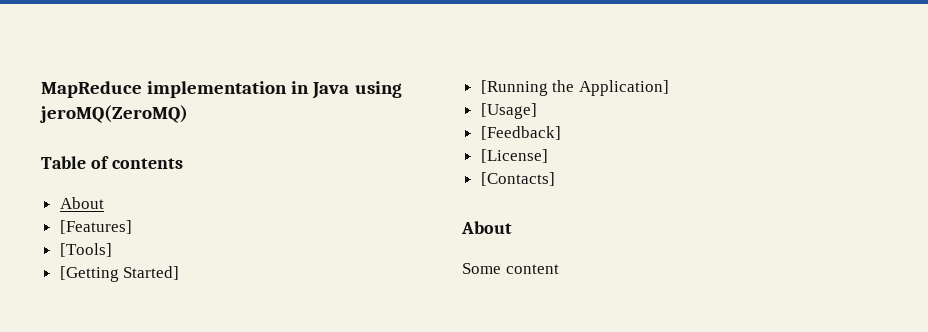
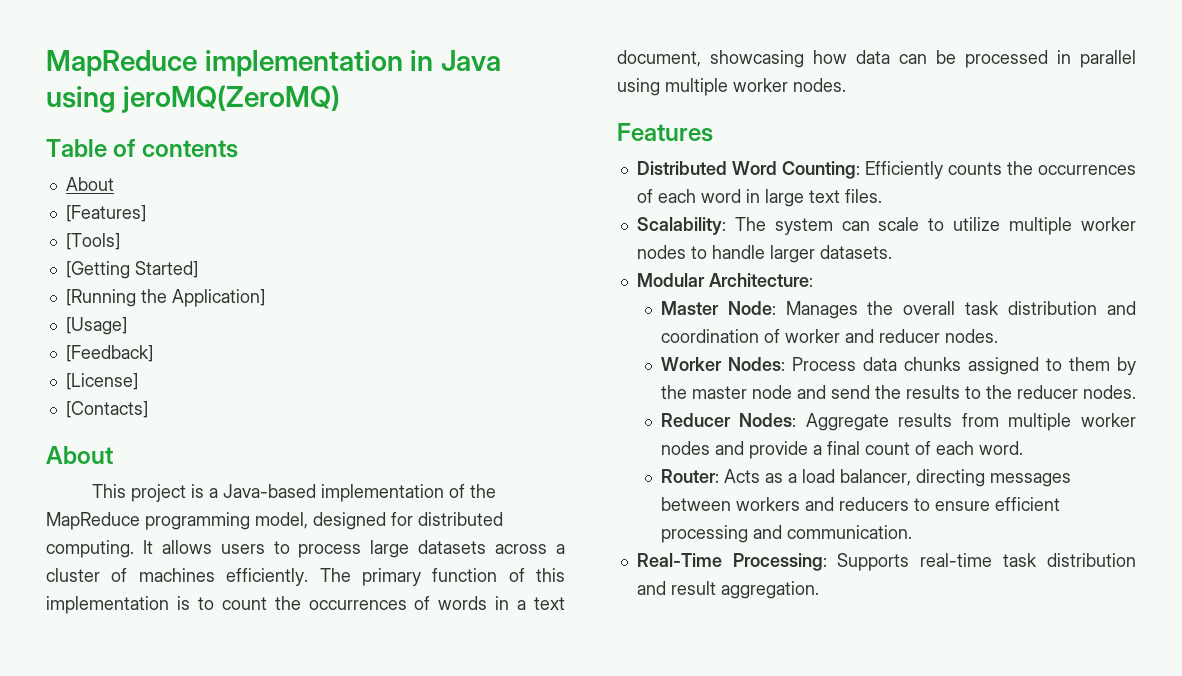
[462,263,559,274] Some content -> [92,484,497,502] [46,512,503,530] [46,540,566,558] [46,568,565,586] [46,596,565,614] [617,50,1136,68] [617,78,846,96] [617,123,713,142] [636,161,1136,179] [636,189,882,207] [636,217,1136,235] [636,245,892,263] [636,273,813,287] [660,301,1136,319] [660,329,998,343] [660,357,1136,375] [660,385,1136,399] [660,413,1136,431] [660,441,1023,459] [660,469,1071,487] [660,497,1060,511] [660,525,912,543] [636,553,1136,571] [636,581,819,599] This project is a Java-based implementation of the MapReduce programming model, designed for distributed computing. It allows users to process large datasets across a cluster of machines efficiently. The primary function of this implementation is to count the occurrences of words in a text document, showcasing how data can be processed in parallel using multiple worker nodes. // Features // Distributed Word Counting: Efficiently counts the occurrences of each word in large text files. // Scalability: The system can scale to utilize multiple worker nodes to handle larger datasets. // Modular Architecture: // Master Node: Manages the overall task distribution and coordination of worker and reducer nodes. // Worker Nodes: Process data chunks assigned to them by the master node and send the results to the reducer nodes. // Reducer Nodes: Aggregate results from multiple worker nodes and provide a final count of each word. // Router: Acts as a load balancer, directing messages between workers and reducers to ensure efficient processing and communication. // Real-Time Processing: Supports real-time task distribution and result aggregation.

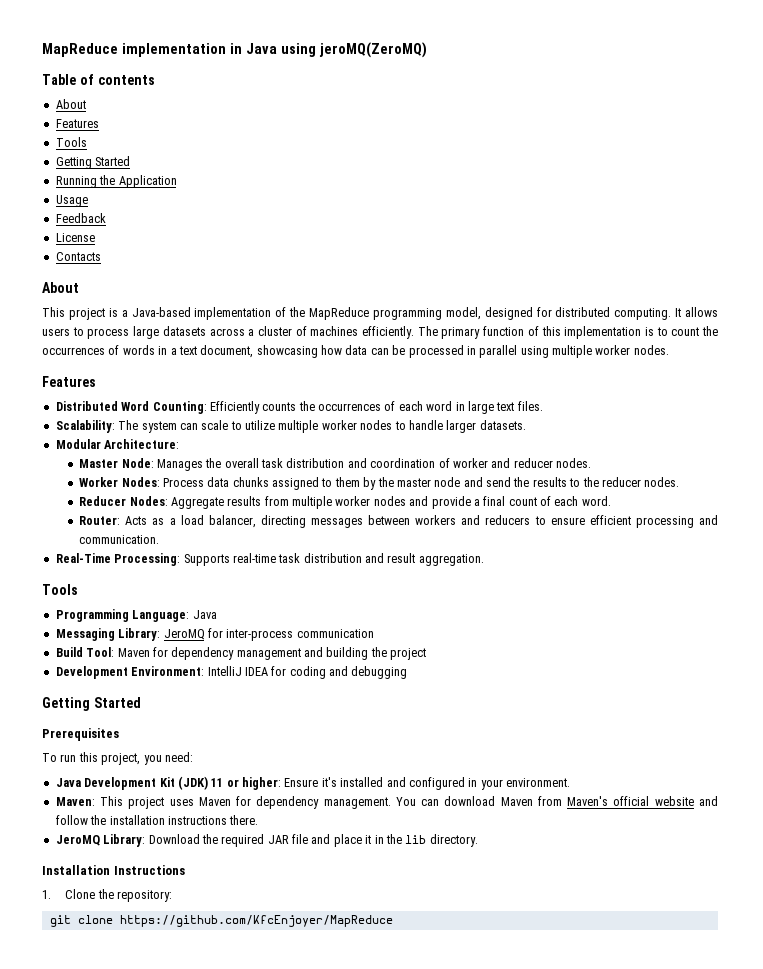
[65,205,146,222] [65,233,120,250] [65,261,198,279] [65,289,265,307] [65,317,127,335] [65,345,153,362] [65,373,138,390] [65,401,148,418] [Features] // [Tools] // [Getting Started] // [Running the Application] // [Usage] // [Feedback] // [License] // [Contacts] -> [55,119,99,128] [55,137,87,147] [55,156,131,169] [55,175,177,188] [55,195,88,207] [55,213,106,223] [55,233,95,242] [55,252,101,261] Features // Tools // Getting Started // Running the Application // Usage // Feedback // License // Contacts
(819, 590) none -> [42,584,78,595] [55,609,217,622] [55,628,374,641] [55,647,427,660] [55,666,408,679] [42,697,141,711] [42,728,119,741] [42,752,193,765] [55,776,570,790] [55,796,718,809] [55,815,259,825] [55,834,478,847] [42,865,185,875] [42,889,173,902] [49,915,393,927] // Tools // Programming Language: Java // Messaging Library: JeroMQ for inter-process communication // Build Tool: Maven for dependency management and building the project // Development Environment: IntelliJ IDEA for coding and debugging // Getting Started // Prerequisites // To run this project, you need: // Java Development Kit (JDK) 11 or higher: Ensure it's installed and configured in your environment. // Maven: This project uses Maven for dependency management. You can download Maven from Maven's official website and follow the installation instructions there. // JeroMQ Library: Download the required JAR file and place it in the lib directory. // Installation Instructions // 1. Clone the repository: // git clone https://github.com/KfcEnjoyer/MapReduce

